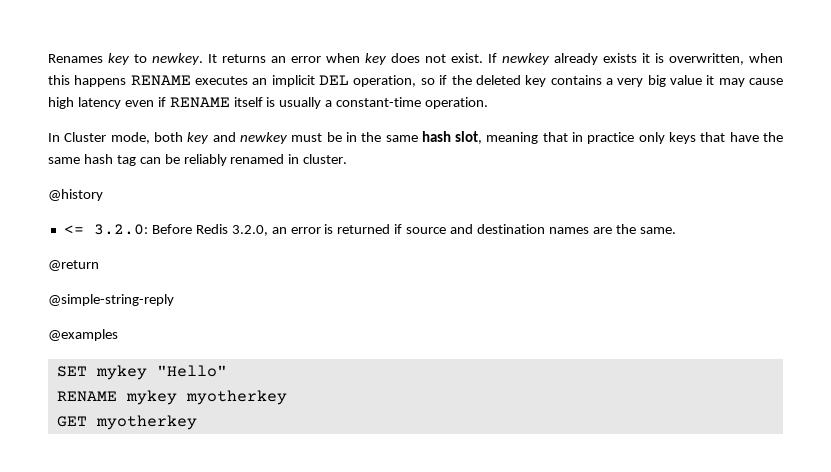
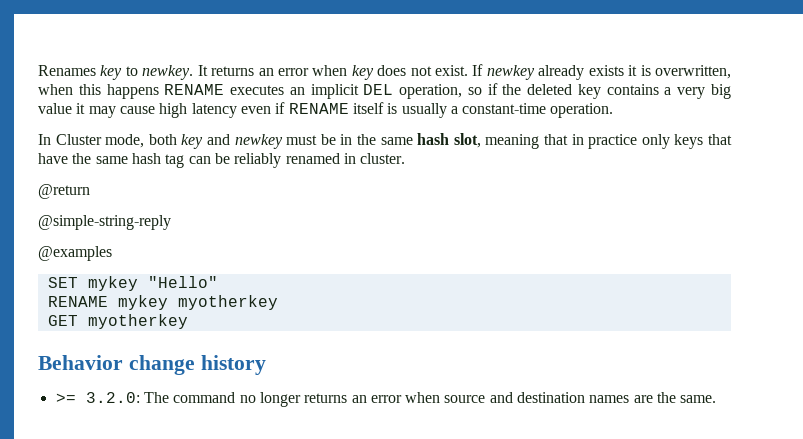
[48,189,103,201] [63,224,676,236] // @history // <= 3.2.0: Before Redis 3.2.0, an error is returned if source and destination names are the same. -> (406, 158) none
(197, 422) none -> [38,355,266,375] [55,392,717,407] // Behavior change history // >= 3.2.0: The command no longer returns an error when source and destination names are the same.

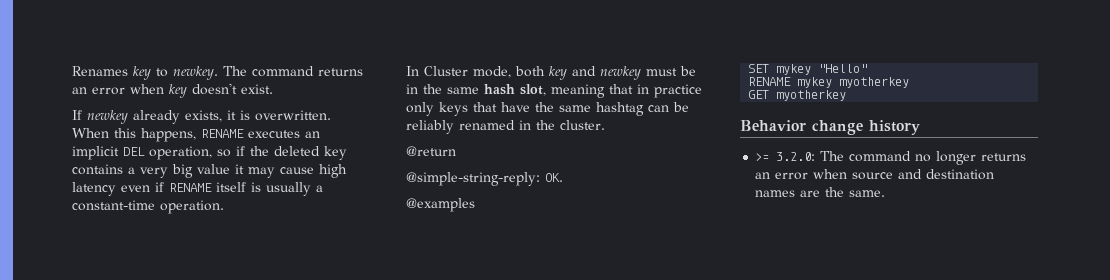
[197,65,208,76] It -> [223,66,314,77] The command
[377,65,432,76] does not -> [192,83,237,95] doesn't
(469, 70) none -> (273, 89) //
[588,65,624,76] exists -> [185,110,222,122] exists,
[655,65,732,79] [38,84,159,99] overwritten, when this happens -> [255,110,331,121] [72,128,196,142] overwritten. When this happens,
[131,153,185,168] hash tag -> [596,102,644,116] hashtag
(356, 158) none -> [536,120,555,130] the
[38,215,171,230] @simple-string-reply -> [406,172,563,186] @simple-string-reply: OK.

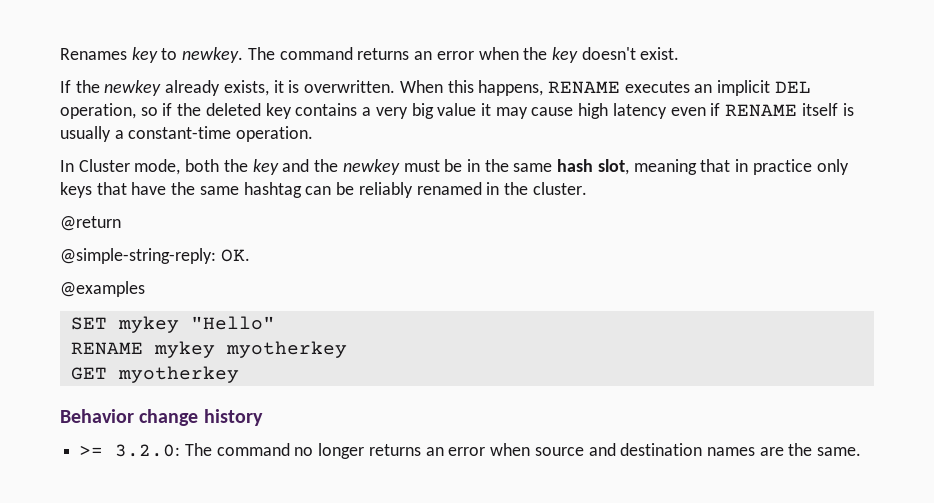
(164, 89) none -> [523,47,548,60] the
(82, 115) none -> [75,80,100,93] the
(545, 71) none -> [223,159,248,172] the
(596, 71) none -> [314,159,339,172] the

